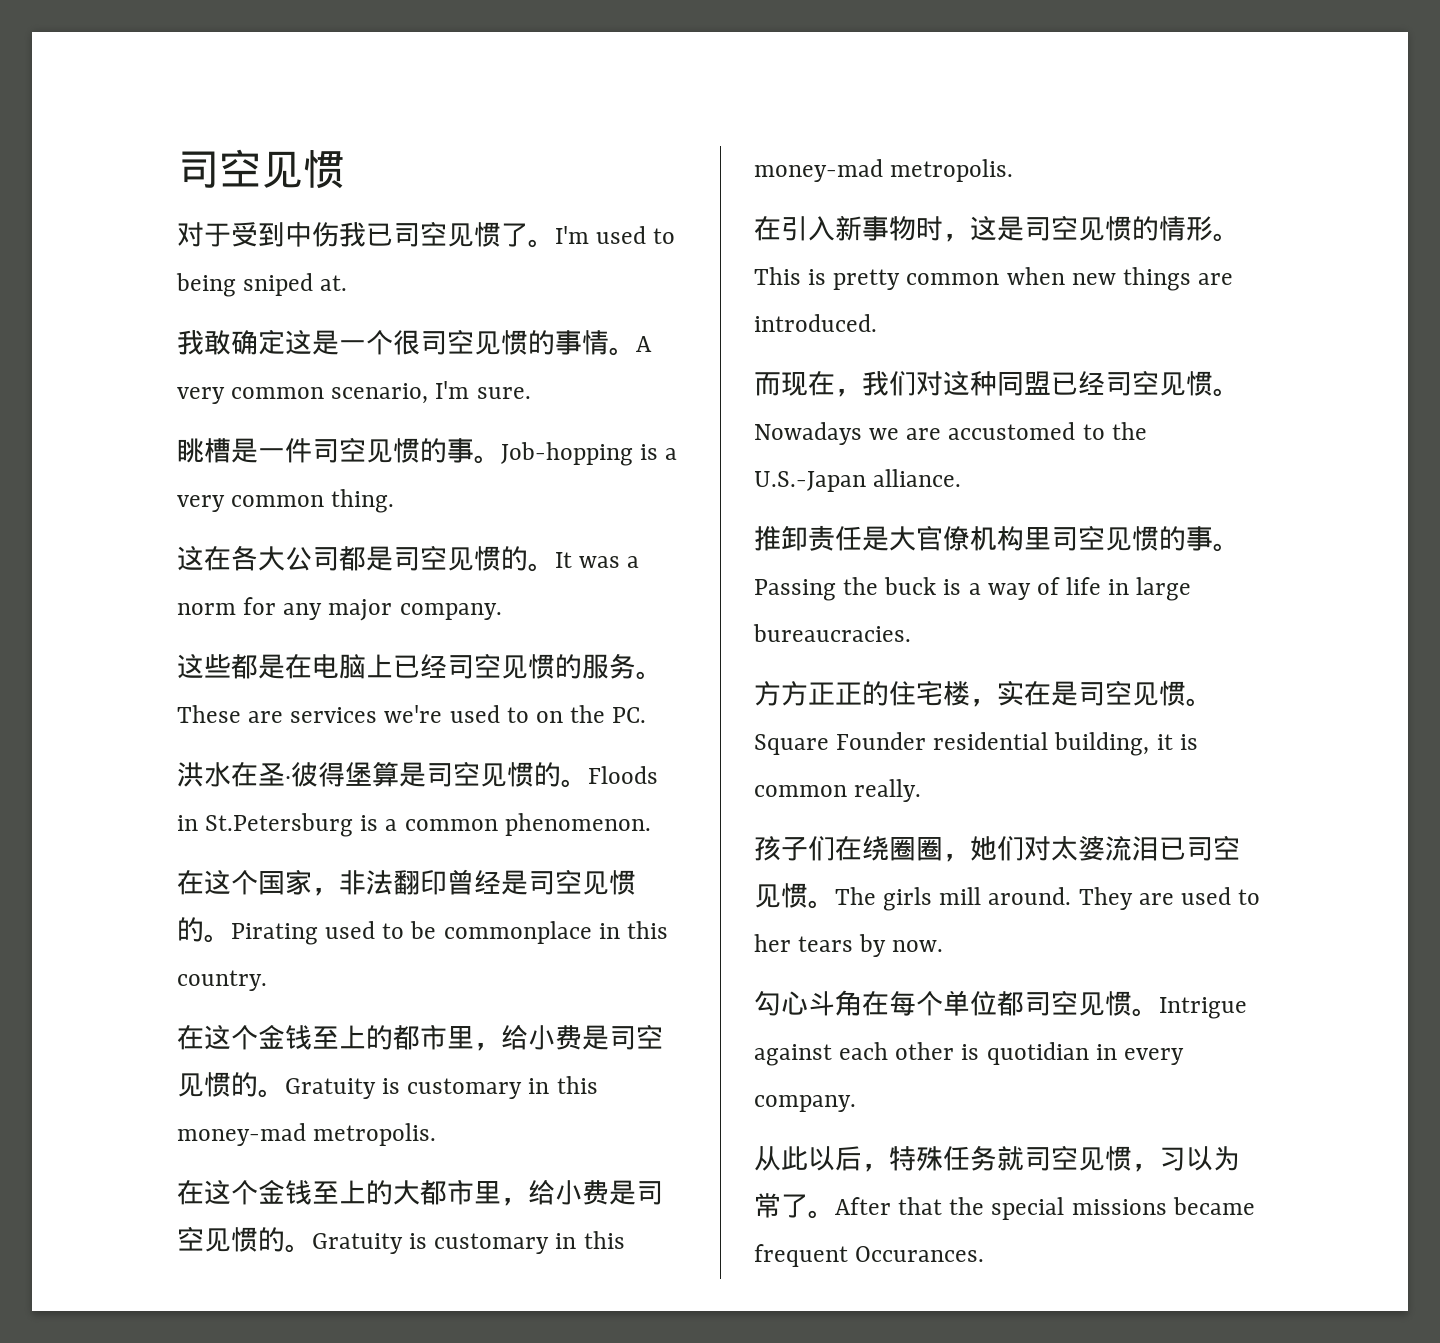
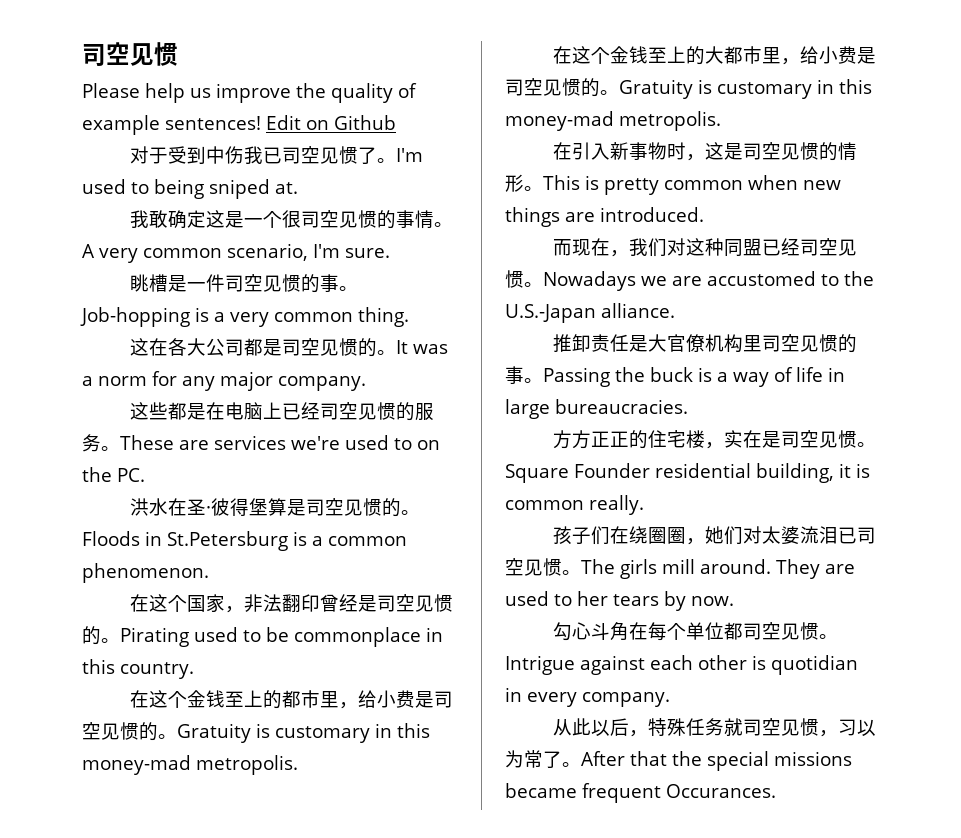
[177,149,345,189] 司空见惯 -> [82,42,178,67] [82,83,417,103] [82,115,396,135] 司空见惯 // Please help us improve the quality of example sentences! Edit on Github

